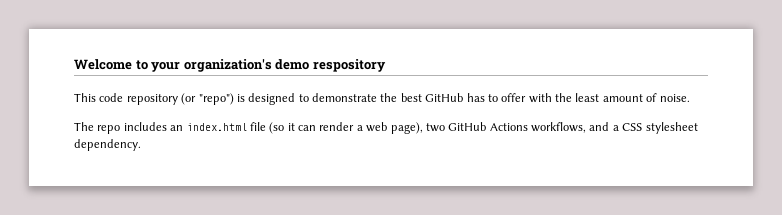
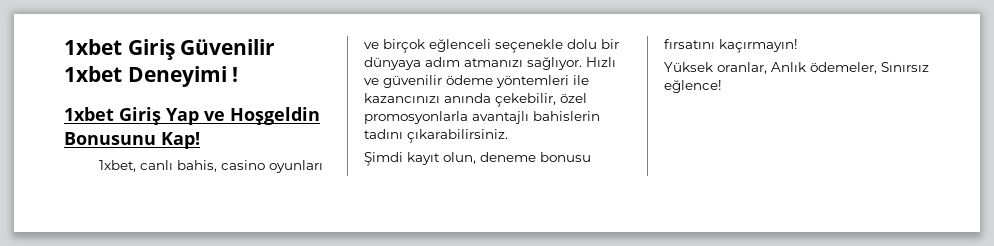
[74,59,386,72] [74,93,690,105] [74,122,698,134] [74,139,141,151] Welcome to your organization's demo respository // This code repository (or "repo") is designed to demonstrate the best GitHub has to offer with the least amount of noise. // The repo includes an index.html file (so it can render a web page), two GitHub Actions workflows, and a CSS stylesheet dependency. -> [64,39,276,60] [64,66,239,87] [64,107,320,125] [64,132,200,149] [98,160,323,173] [364,39,619,53] [364,57,616,70] [364,75,589,88] [364,93,587,107] [364,111,600,124] [364,129,508,143] [364,152,591,166] [664,39,798,53] [664,62,929,74] [664,80,722,93] 1xbet Giriş Güvenilir 1xbet Deneyimi ! // 1xbet Giriş Yap ve Hoşgeldin Bonusunu Kap! // 1xbet, canlı bahis, casino oyunları ve birçok eğlenceli seçenekle dolu bir dünyaya adım atmanızı sağlıyor. Hızlı ve güvenilir ödeme yöntemleri ile kazancınızı anında çekebilir, özel promosyonlarla avantajlı bahislerin tadını çıkarabilirsiniz. // Şimdi kayıt olun, deneme bonusu fırsatını kaçırmayın! // Yüksek oranlar, Anlık ödemeler, Sınırsız eğlence!

